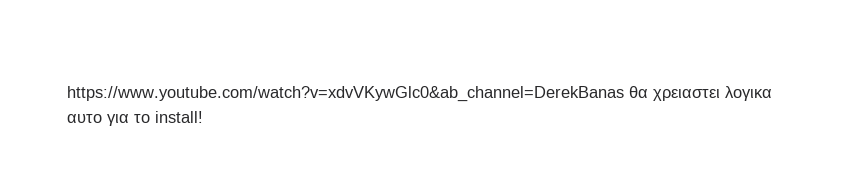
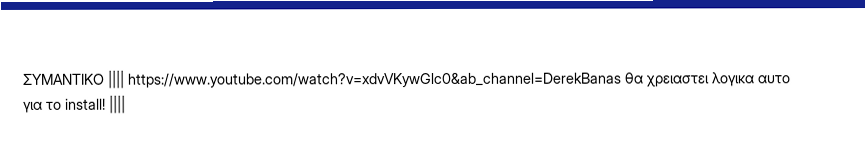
(67, 94) none -> [23,70,125,89] ΣΥΜΑΝΤΙΚΟ ||||
(203, 117) none -> [109,95,126,114] ||||

